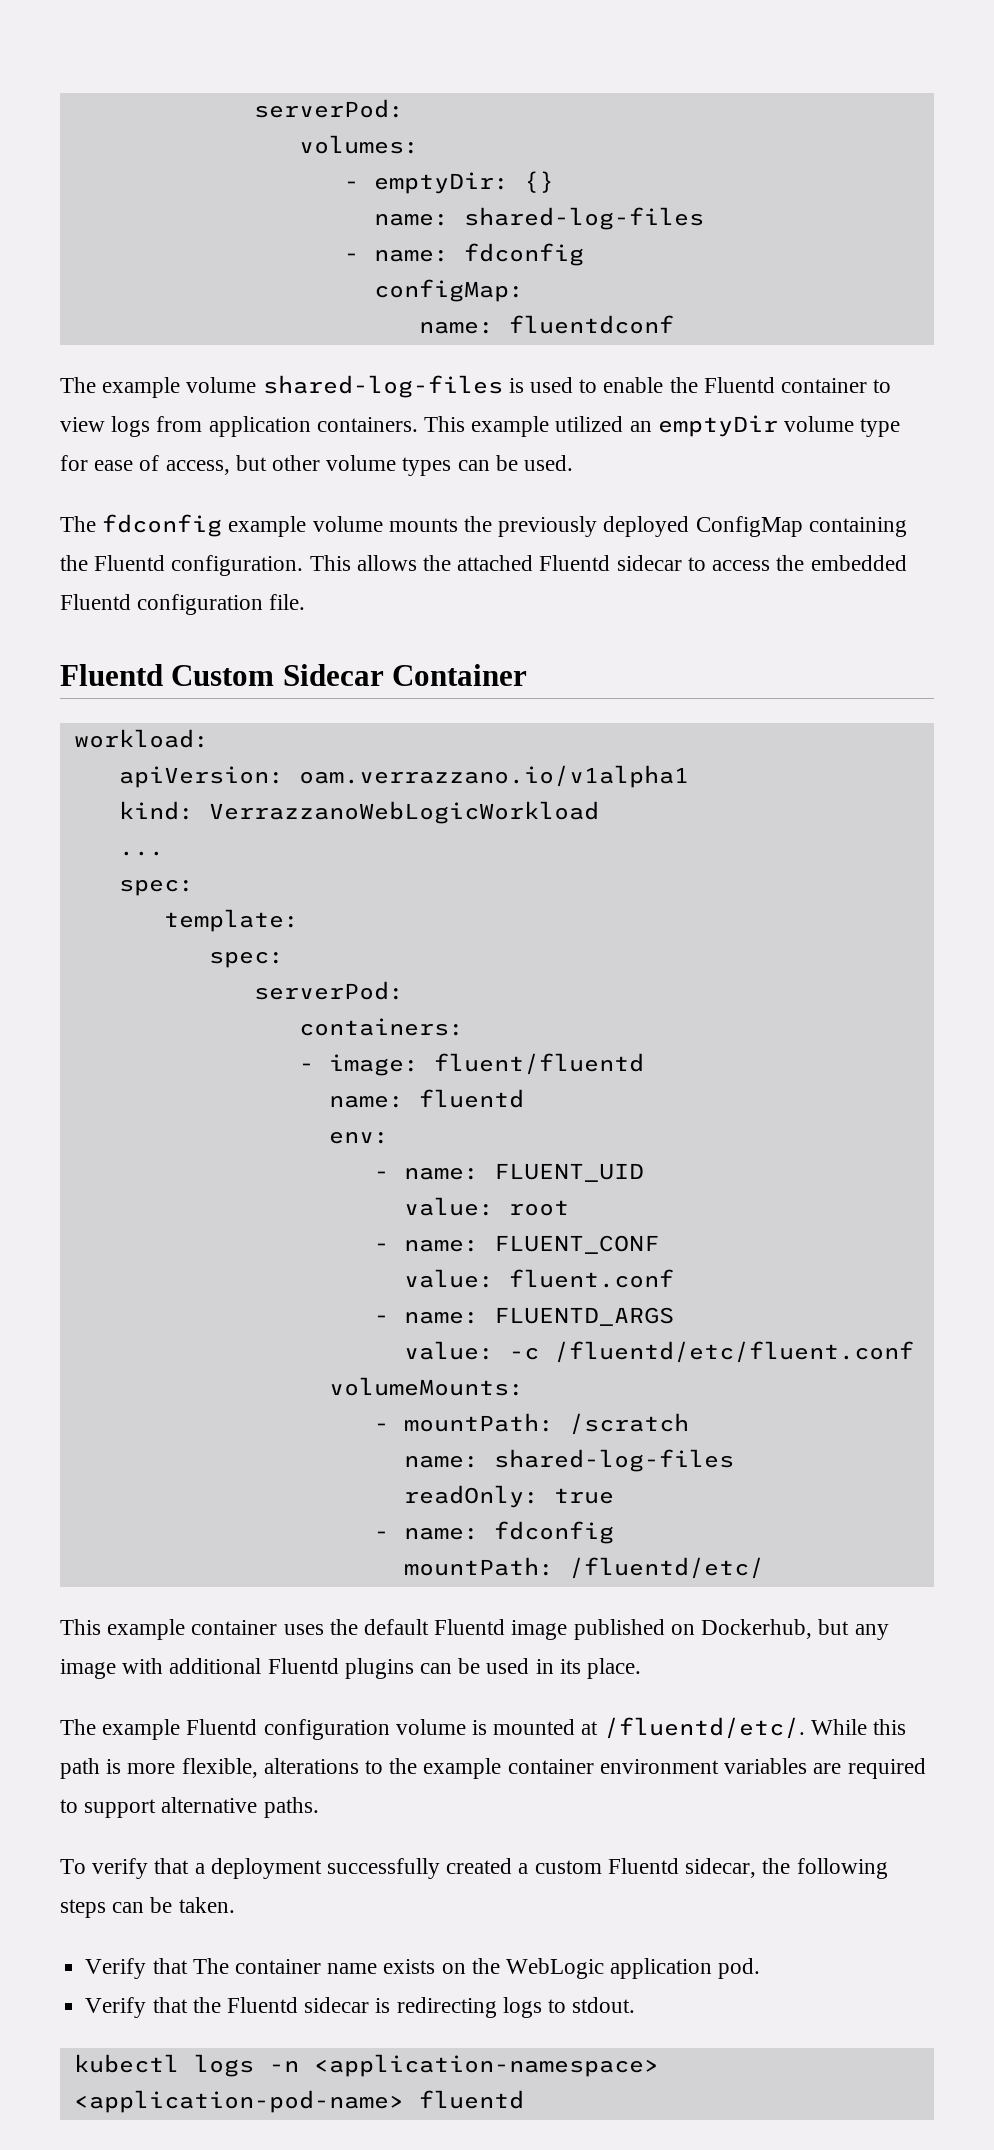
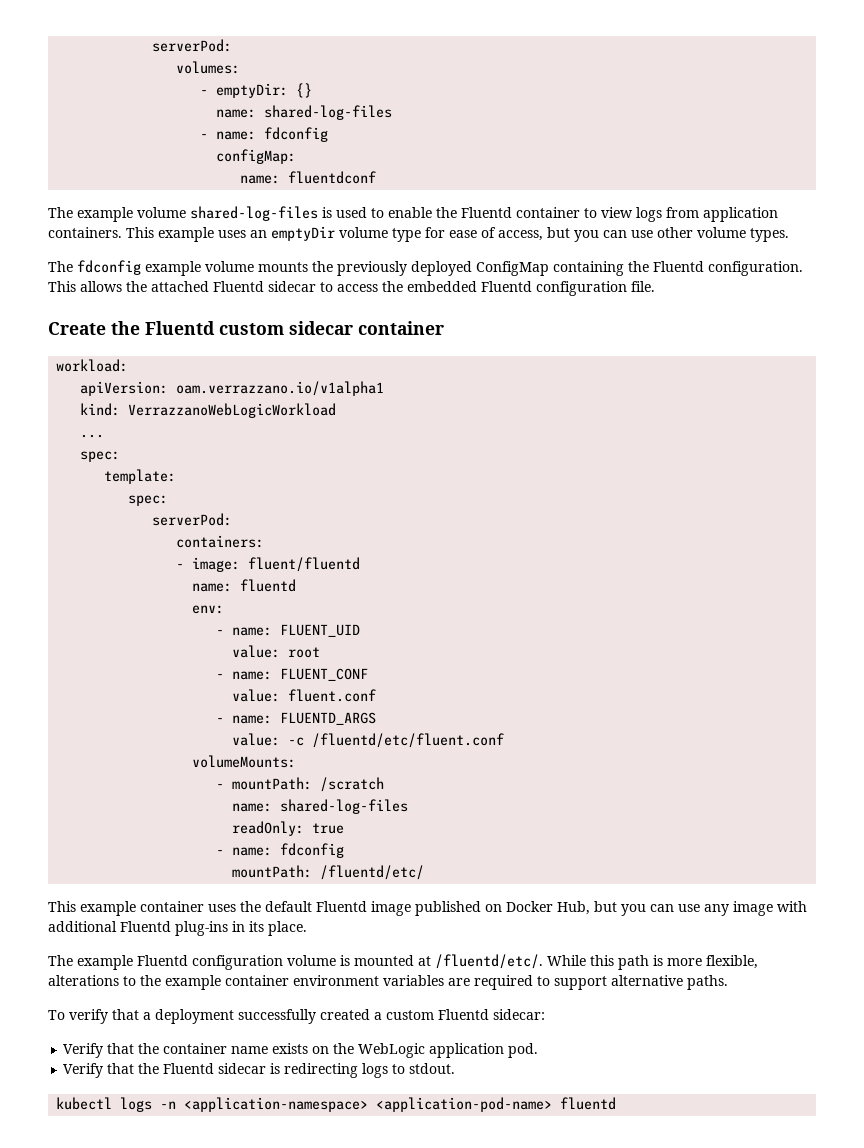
[555,416,624,432] utilized -> [218,230,246,238] uses
[272,455,574,476] other volume types can be used. -> [574,227,789,242] you can use other volume types.
[60,664,528,686] Fluentd Custom Sidecar Container -> [48,321,444,335] Create the Fluentd custom sidecar container
[701,1619,850,1639] Dockerhub, but -> [506,901,700,916] Docker Hub, but you can use
[344,1658,530,1679] plugins can be used -> [175,921,228,936] plug-ins
[685,1858,888,1879] [60,1897,235,1918] [85,1958,229,1979] sidecar, the following steps can be taken. // Verify that The -> [493,1009,545,1020] [63,1043,160,1058] sidecar: // Verify that the

